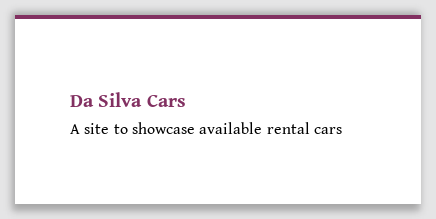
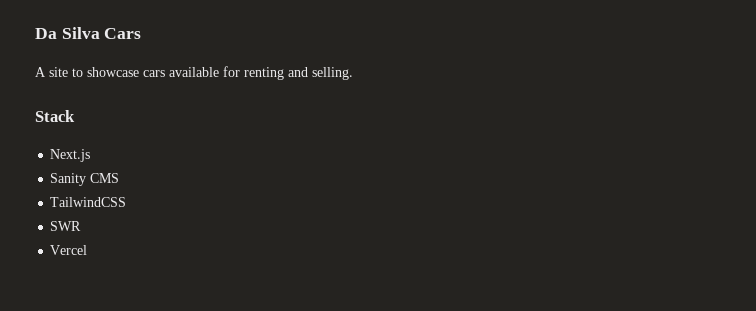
[199,122,342,134] available rental cars -> [143,66,353,80] [35,110,75,122] [50,149,91,162] [50,173,120,186] [50,197,127,207] [50,221,82,231] [50,245,88,255] cars available for renting and selling. // Stack // Next.js // Sanity CMS // TailwindCSS // SWR // Vercel

